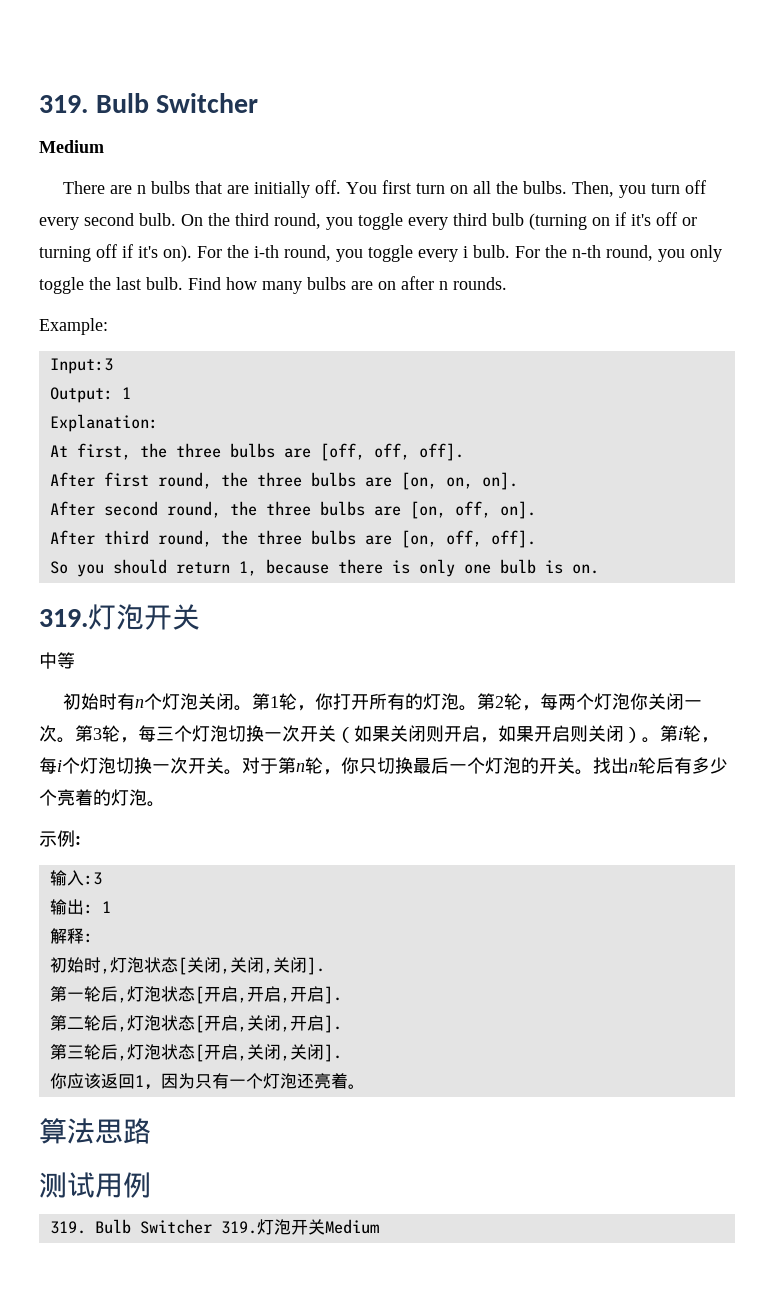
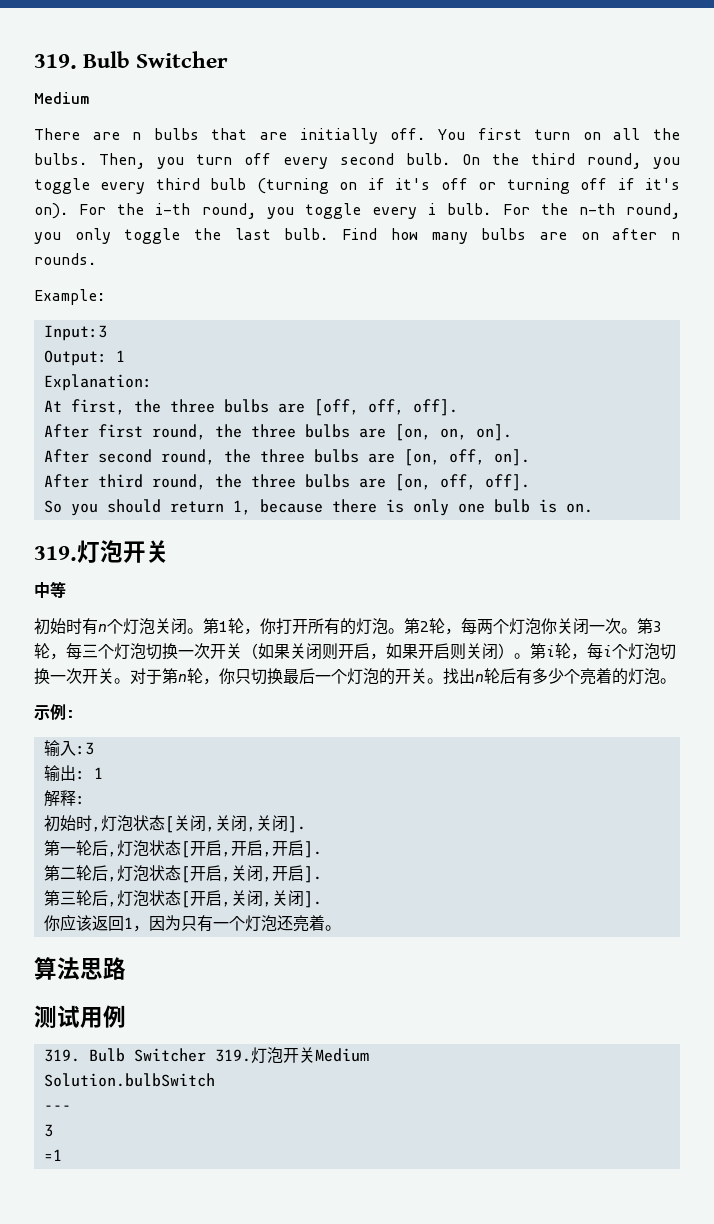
(379, 1226) none -> [43,1073,215,1087] [43,1105,71,1111] [43,1124,53,1137] [43,1149,62,1161] // Solution.bulbSwitch // --- // 3 // =1

